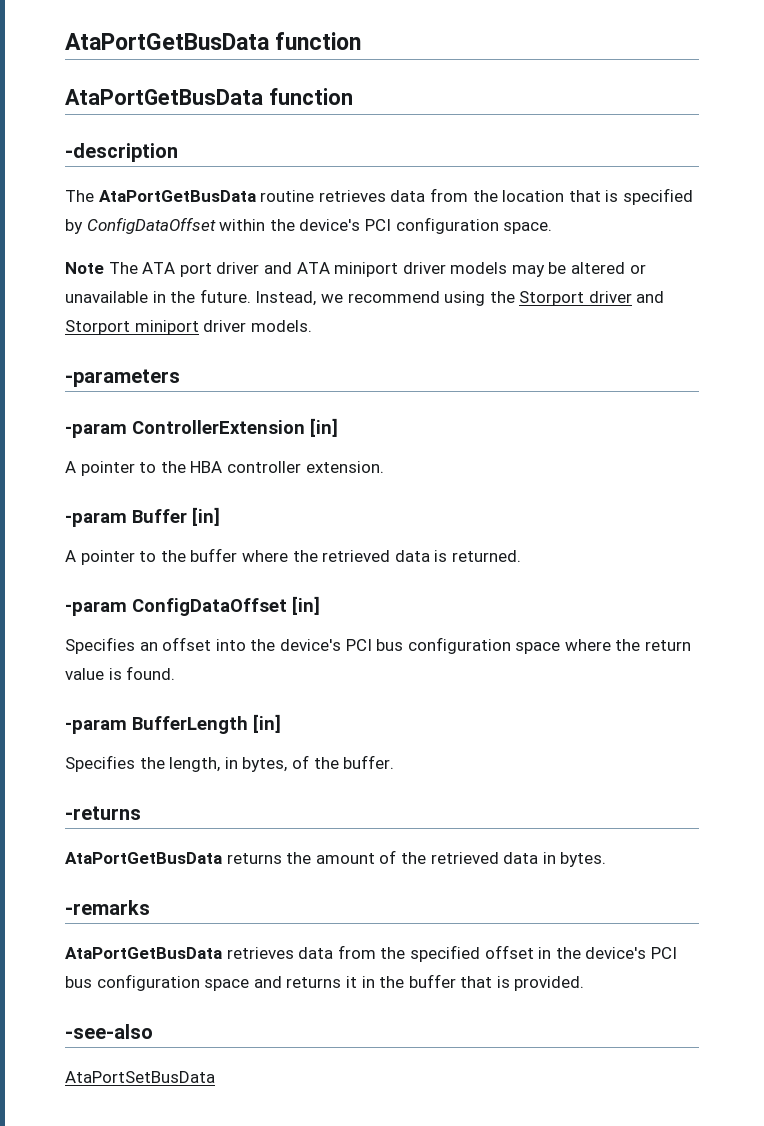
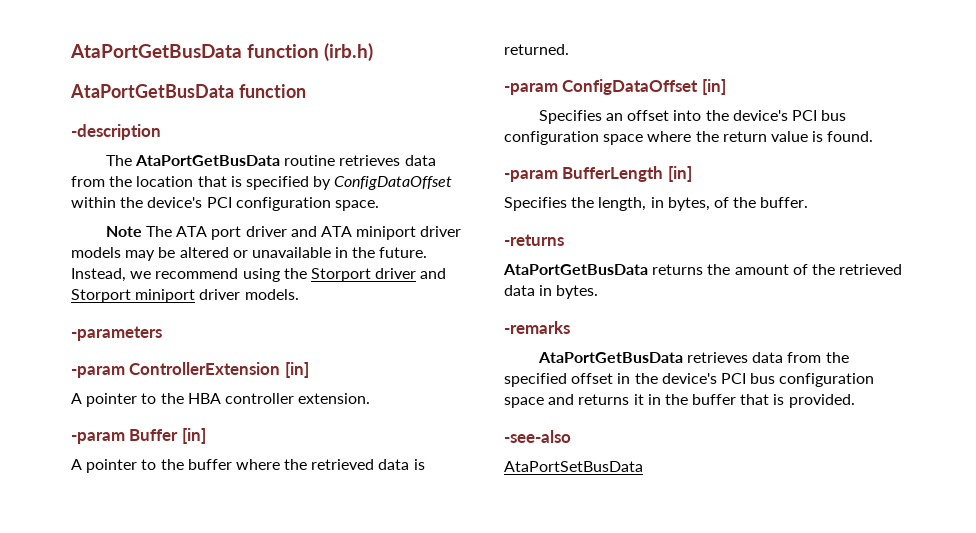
[65,32,362,50] AtaPortGetBusData function -> [70,43,374,61] AtaPortGetBusData function (irb.h)

